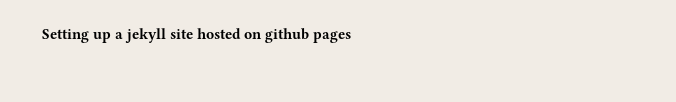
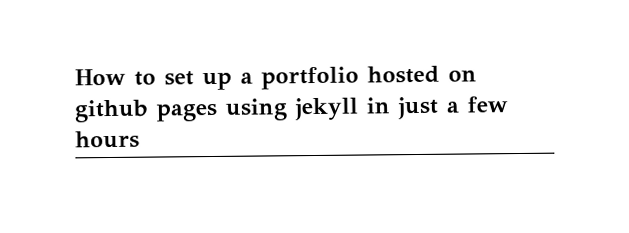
[42,28,352,43] Setting up a jekyll site hosted on github pages -> [74,65,477,91] [74,96,508,123] [75,130,140,149] How to set up a portfolio hosted on github pages using jekyll in just a few hours

